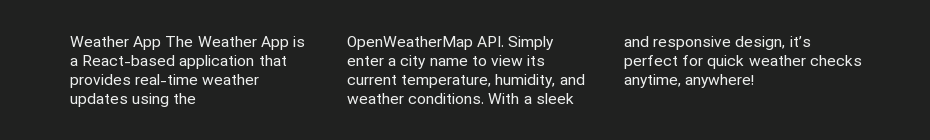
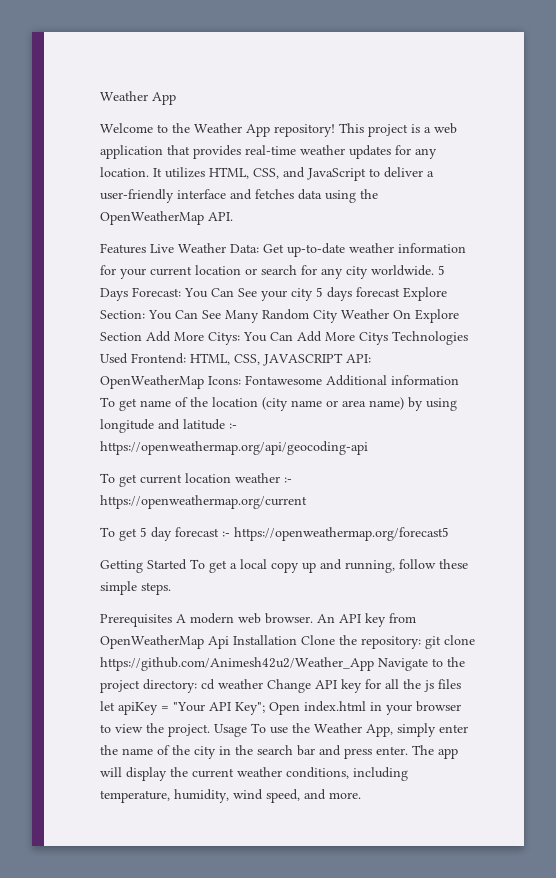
[70,36,289,50] Weather App The Weather App -> [100,91,176,105] [100,123,408,137] Weather App // Welcome to the Weather App repository! This project
[82,55,176,66] React-based -> [434,123,457,134] web
[132,93,197,107] [347,36,555,50] [347,55,546,69] [347,74,585,88] [347,93,574,104] [624,36,811,50] [624,55,862,69] [624,74,755,88] using the OpenWeatherMap API. Simply enter a city name to view its current temperature, humidity, and weather conditions. With a sleek and responsive design, it’s perfect for quick weather checks anytime, anywhere! -> [395,145,437,159] [100,167,434,181] [100,189,378,203] [100,211,233,225] [100,243,466,257] [100,265,445,279] [100,287,447,301] [100,309,459,323] [100,331,468,345] [100,353,371,366] [100,375,459,389] [100,397,457,411] [100,419,237,433] [100,441,368,455] [100,473,292,487] [100,495,307,509] [100,527,449,541] [100,559,468,573] [100,581,171,595] [100,613,416,627] [100,635,475,649] [100,657,465,671] [100,679,461,693] [100,701,461,715] [100,723,468,737] [100,745,458,759] [100,767,408,781] [100,789,361,803] for any location. It utilizes HTML, CSS, and JavaScript to deliver a user-friendly interface and fetches data using the OpenWeatherMap API. // Features Live Weather Data: Get up-to-date weather information for your current location or search for any city worldwide. 5 Days Forecast: You Can See your city 5 days forecast Explore Section: You Can See Many Random City Weather On Explore Section Add More Citys: You Can Add More Citys Technologies Used Frontend: HTML, CSS, JAVASCRIPT API: OpenWeatherMap Icons: Fontawesome Additional information To get name of the location (city name or area name) by using longitude and latitude :- https://openweathermap.org/api/geocoding-api // To get current location weather :- https://openweathermap.org/current // To get 5 day forecast :- https://openweathermap.org/forecast5 // Getting Started To get a local copy up and running, follow these simple steps. // Prerequisites A modern web browser. An API key from OpenWeatherMap Api Installation Clone the repository: git clone https://github.com/Animesh42u2/Weather_App Navigate to the project directory: cd weather Change API key for all the js files let apiKey = "Your API Key"; Open index.html in your browser to view the project. Usage To use the Weather App, simply enter the name of the city in the search bar and press enter. The app will display the current weather conditions, including temperature, humidity, wind speed, and more.

